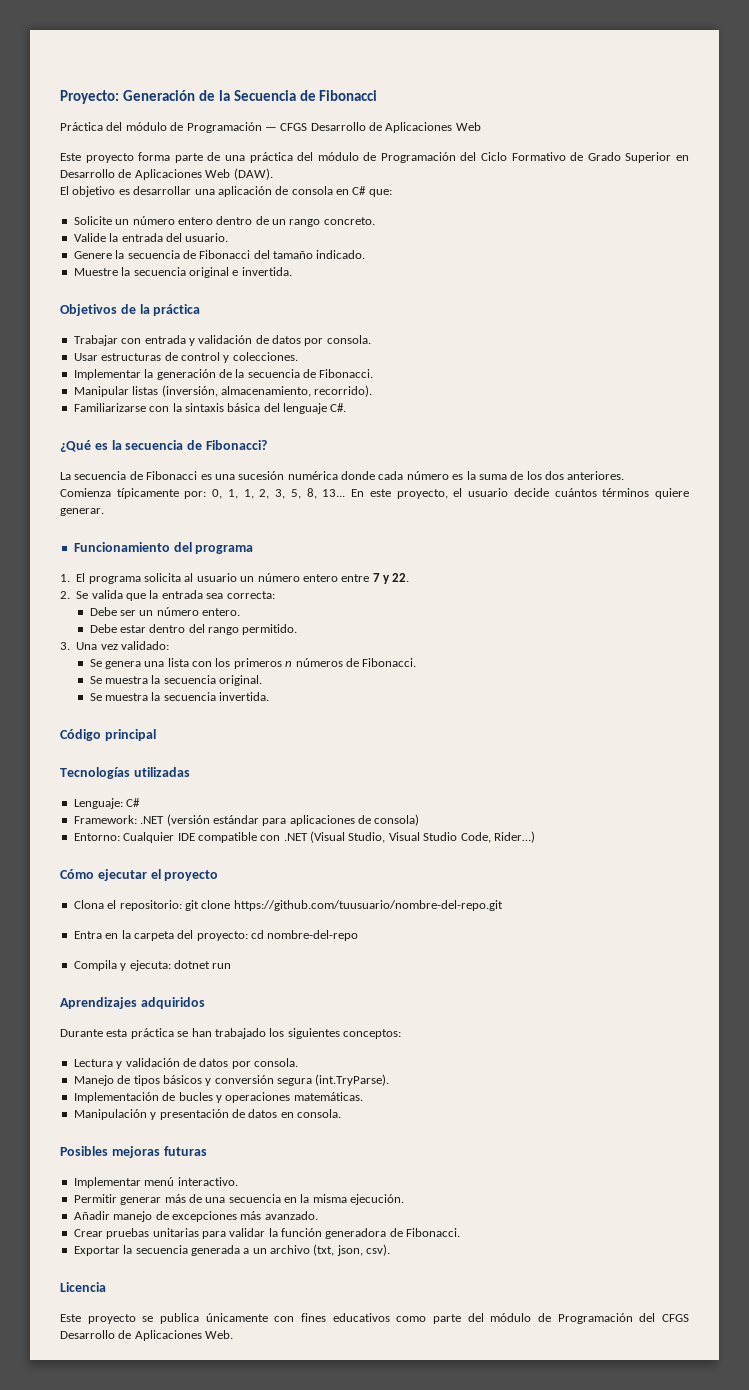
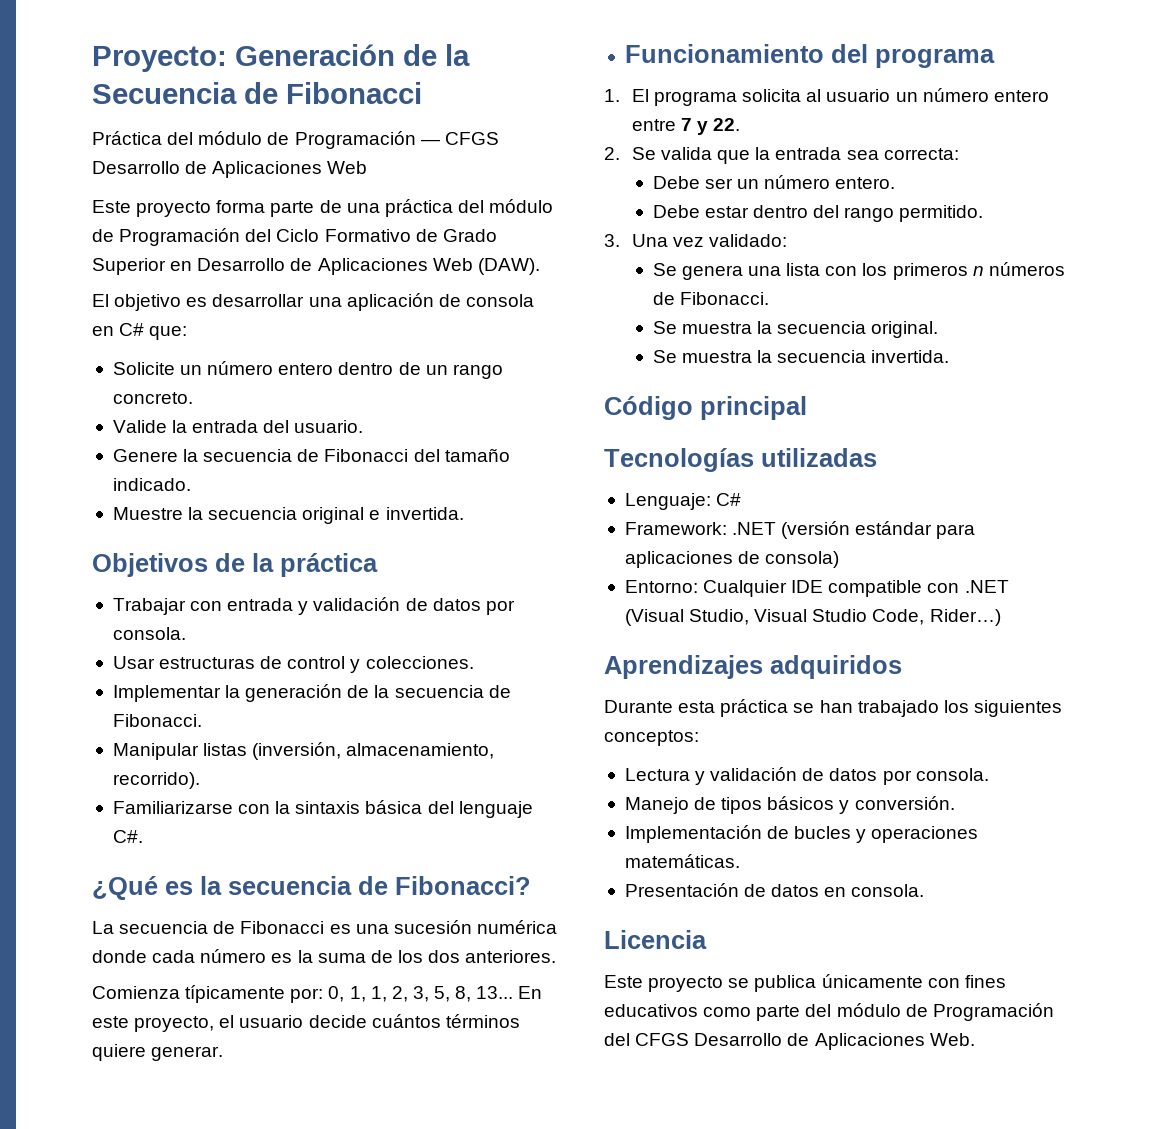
[60,869,219,881] [73,900,503,911] [73,930,359,941] [73,960,232,971] // Cómo ejecutar el proyecto // Clona el repositorio: git clone https://github.com/tuusuario/nombre-del-repo.git // Entra en la carpeta del proyecto: cd nombre-del-repo // Compila y ejecuta: dotnet run -> (1001, 617) none
[214,1074,390,1086] conversión segura (int.TryParse). -> [854,796,955,810] conversión.
[73,1109,229,1120] Manipulación y presentación -> [624,883,739,897] Presentación
[60,1146,207,1158] [73,1177,238,1188] [73,1194,405,1205] [73,1211,318,1222] [73,1228,461,1239] [73,1244,391,1256] // Posibles mejoras futuras // Implementar menú interactivo. // Permitir generar más de una secuencia en la misma ejecución. // Añadir manejo de excepciones más avanzado. // Crear pruebas unitarias para validar la función generadora de Fibonacci. // Exportar la secuencia generada a un archivo (txt, json, csv). -> (925, 890) none

